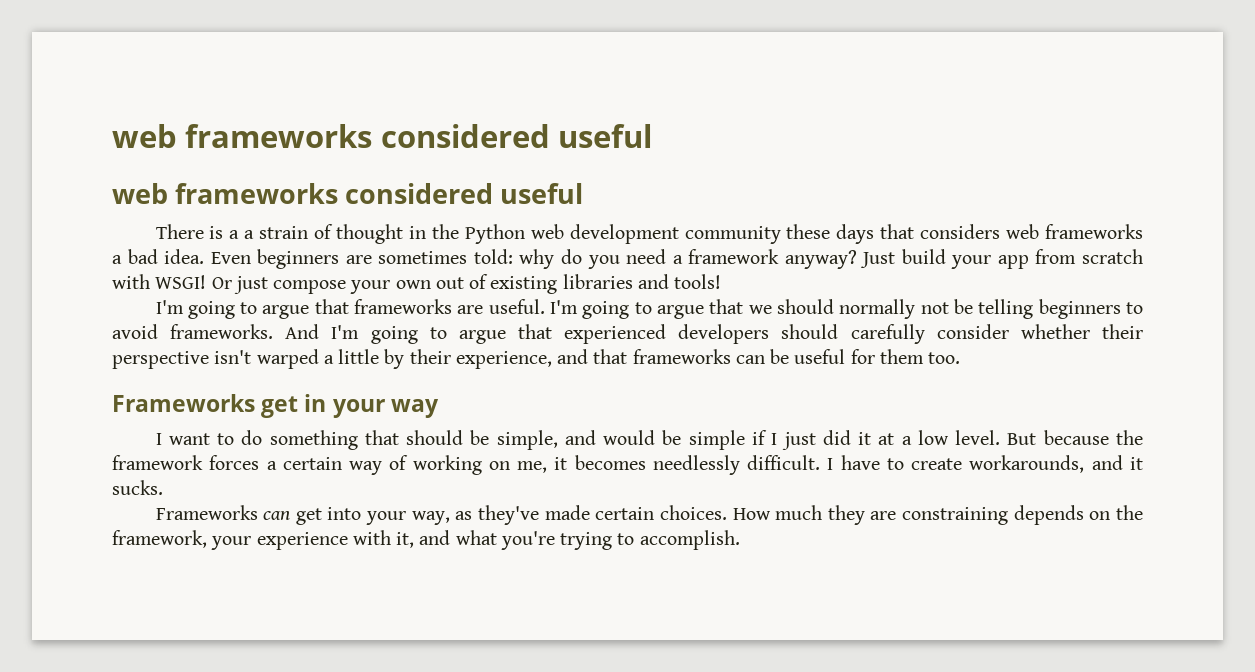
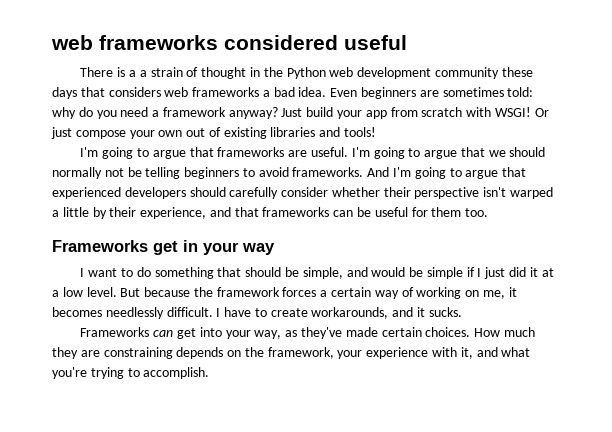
[112,124,653,148] [112,183,584,204] web frameworks considered useful // web frameworks considered useful -> [51,35,407,50] web frameworks considered useful

